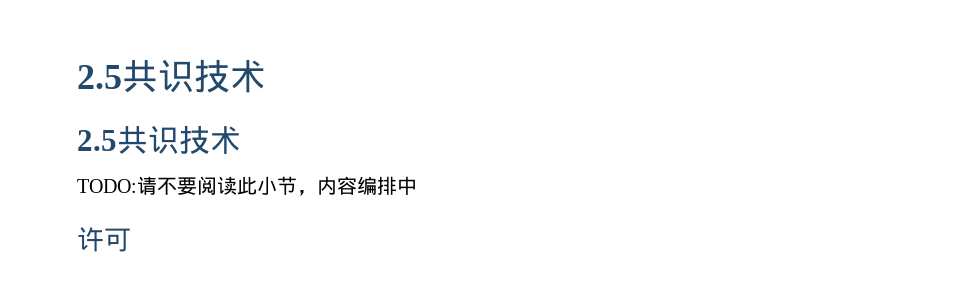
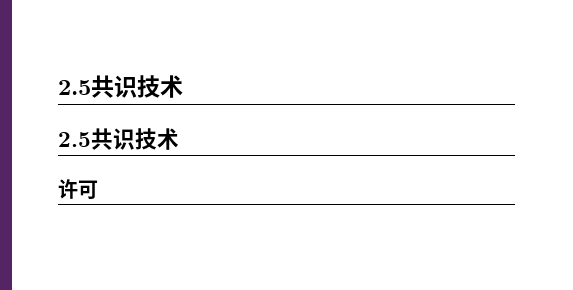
[77,176,417,196] // TODO:请不要阅读此小节，内容编排中 -> (179, 139) none

